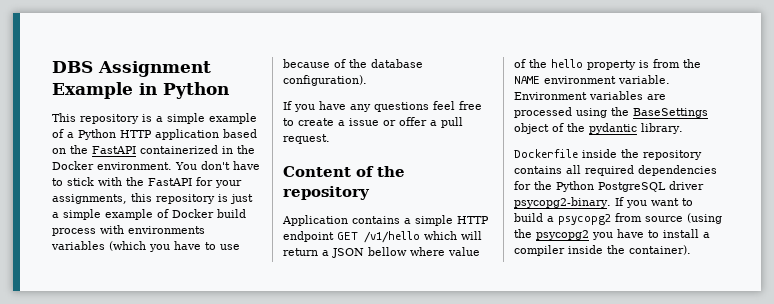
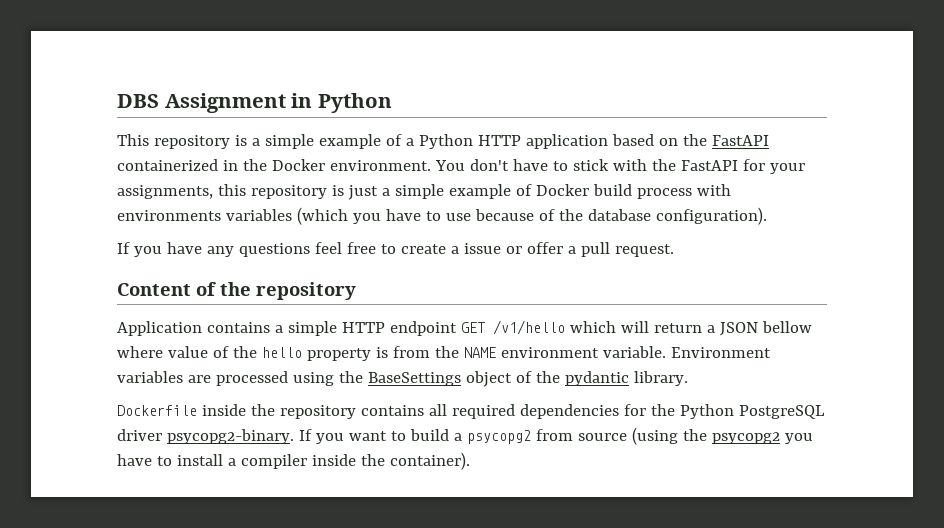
[52,82,133,99] Example -> (286, 103) none

